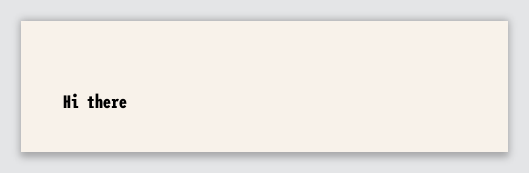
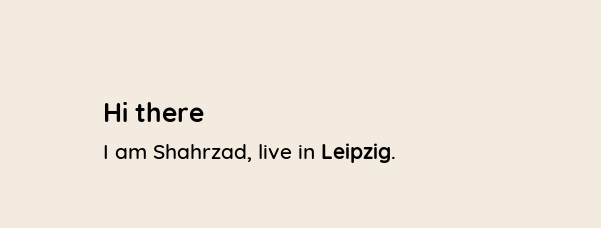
(127, 101) none -> [103,143,396,163] // I am Shahrzad, live in Leipzig.

